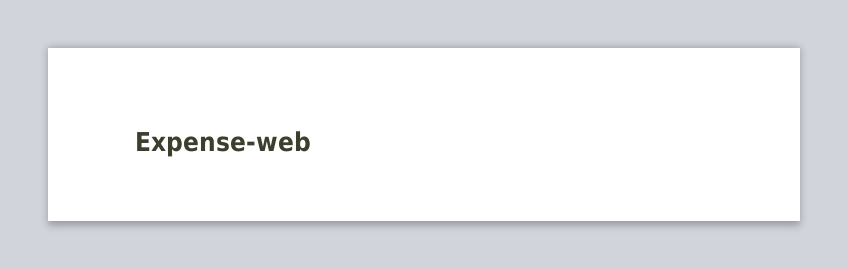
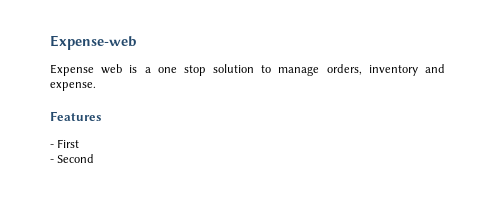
(311, 144) none -> [50,64,446,76] [50,82,96,91] [50,111,101,121] [50,139,80,148] [50,154,95,163] // Expense web is a one stop solution to manage orders, inventory and expense. // Features // - First // - Second

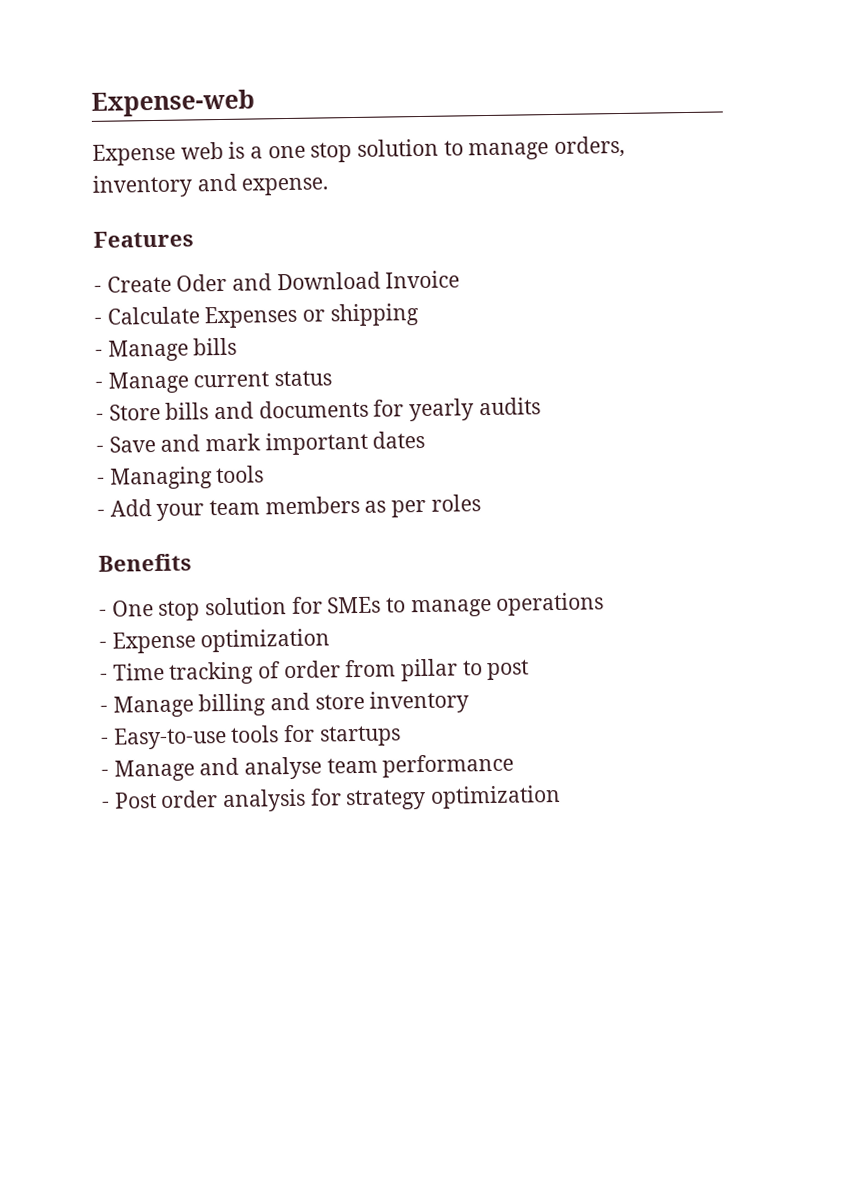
[57,139,80,148] [50,154,95,163] First // - Second -> [106,270,461,293] [94,303,419,329] [95,337,238,362] [95,370,333,394] [96,397,541,422] [96,430,426,456] [97,465,265,490] [97,494,481,521] [98,553,192,572] [99,592,605,621] [99,628,331,654] [100,658,530,685] [100,690,470,718] [101,724,401,750] [101,753,515,782] [102,784,562,813] Create Oder and Download Invoice // - Calculate Expenses or shipping // - Manage bills // - Manage current status // - Store bills and documents for yearly audits // - Save and mark important dates // - Managing tools // - Add your team members as per roles // Benefits // - One stop solution for SMEs to manage operations // - Expense optimization // - Time tracking of order from pillar to post // - Manage billing and store inventory // - Easy-to-use tools for startups // - Manage and analyse team performance // - Post order analysis for strategy optimization

